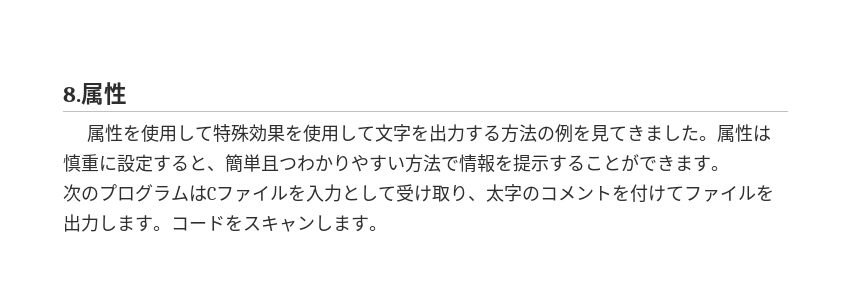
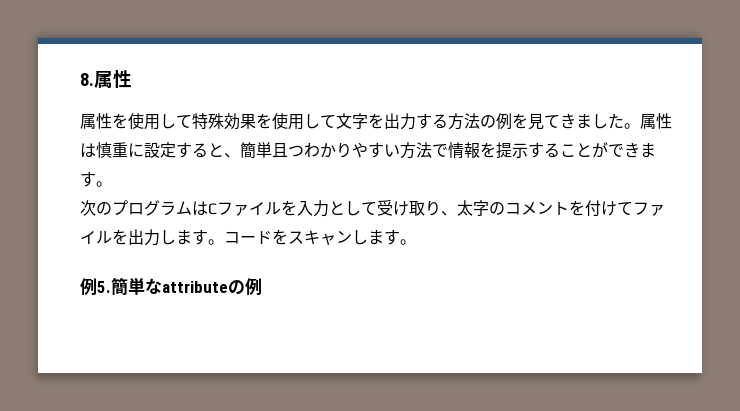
(387, 228) none -> [80,277,262,296] // 例5.簡単なattributeの例

